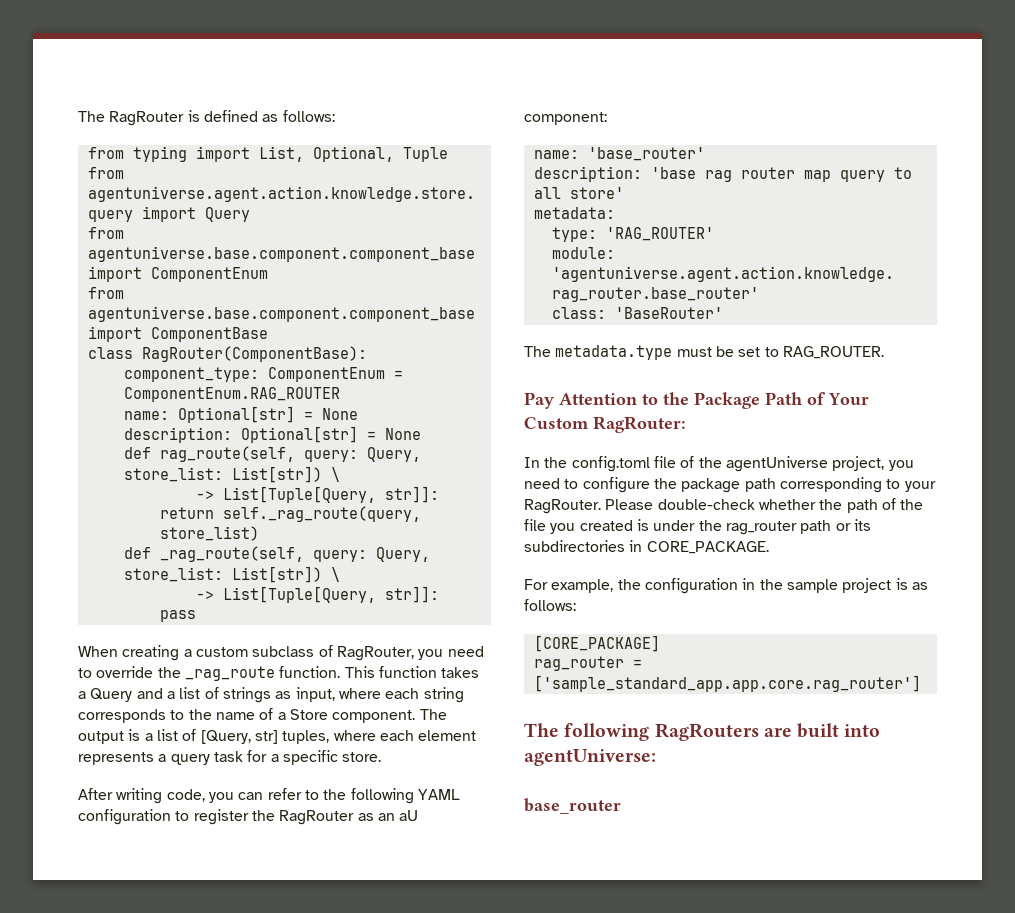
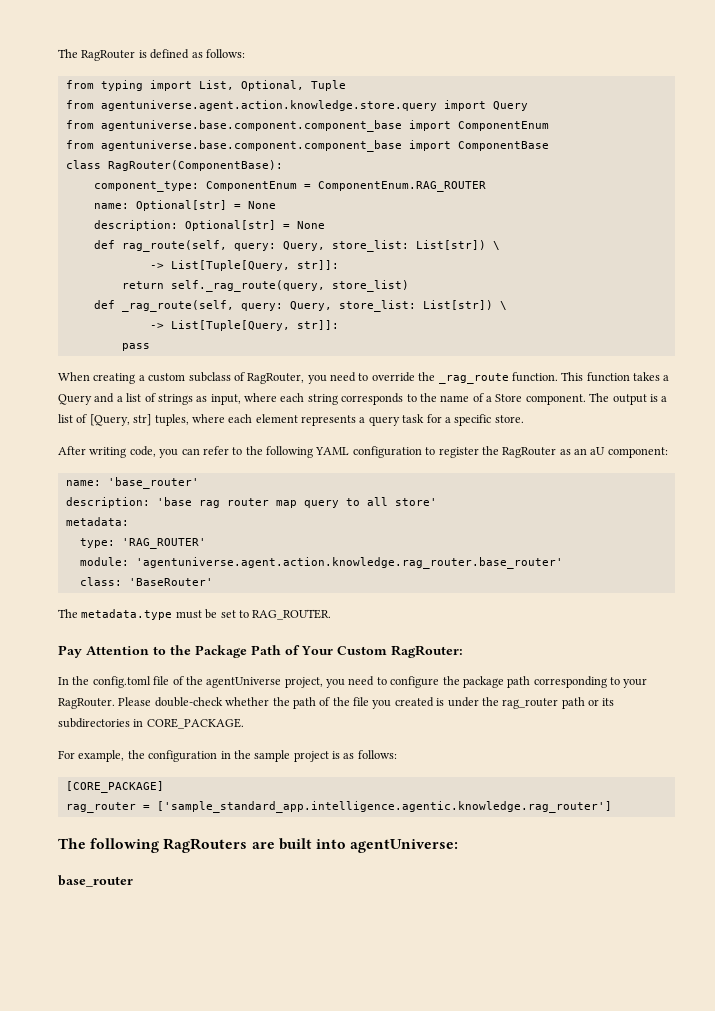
[533,675,921,692] ['sample_standard_app.app.core.rag_router'] -> [156,801,612,813] ['sample_standard_app.intelligence.agentic.knowledge.rag_router']

